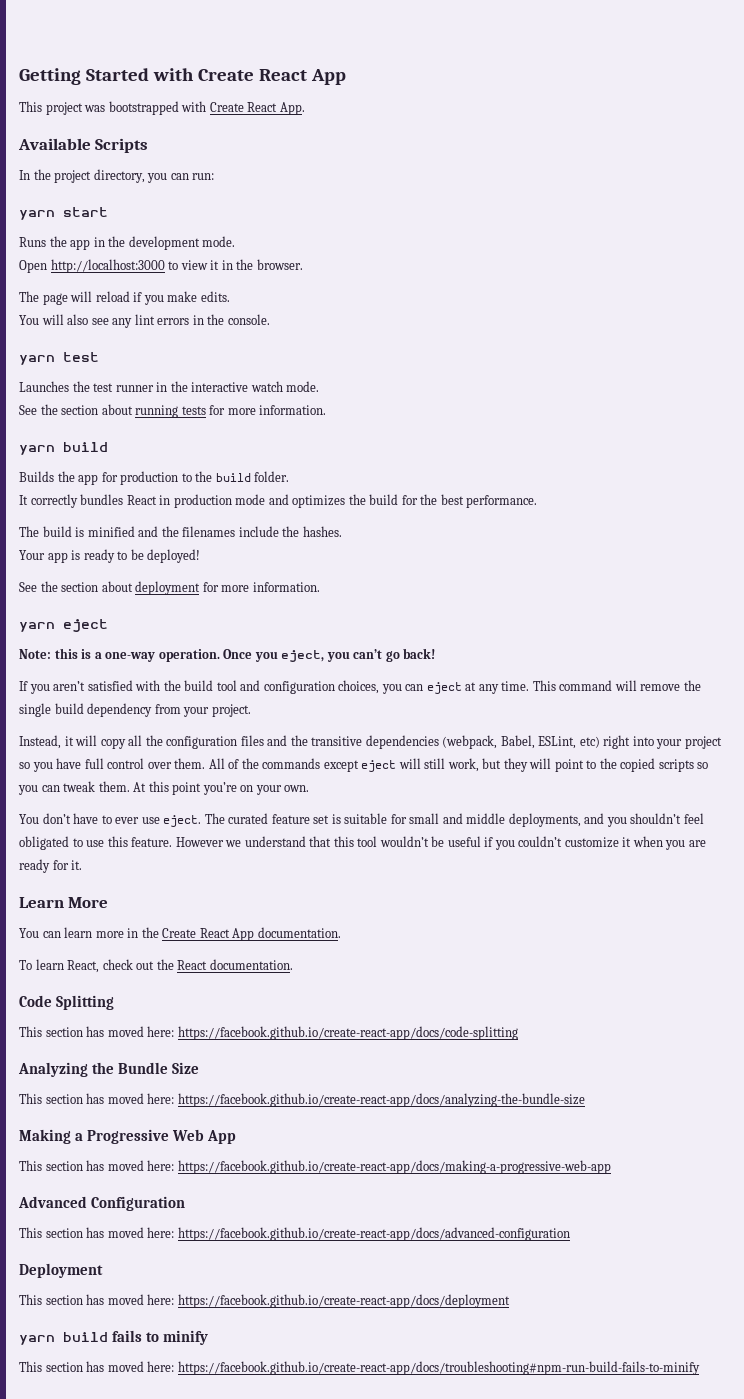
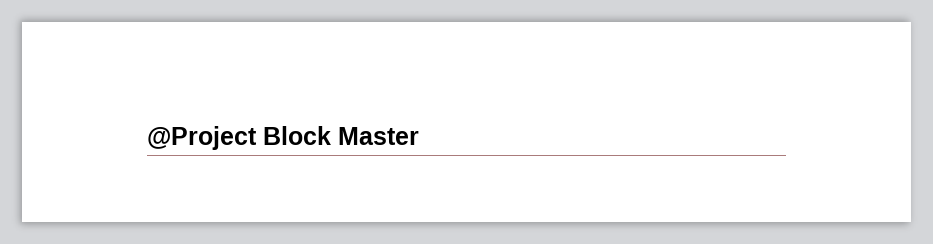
[19,68,346,85] [19,101,305,115] [18,138,149,153] [19,169,215,183] [19,207,108,220] [19,236,236,250] [19,259,303,273] [19,291,230,305] [19,314,270,328] [19,352,99,365] [19,381,320,392] [19,404,327,418] [19,442,108,455] [19,471,290,485] [19,494,538,508] [19,526,342,537] [19,549,201,563] [19,581,320,595] [19,619,108,632] [19,648,436,662] [19,680,701,694] [19,703,251,717] [19,735,722,749] [19,758,709,772] [18,781,310,795] [19,813,704,827] [19,836,706,850] [19,859,83,873] [19,897,109,908] [19,927,341,941] [19,959,293,973] [19,995,114,1010] [19,1026,518,1040] [18,1062,199,1077] [19,1093,585,1107] [19,1129,236,1144] [19,1160,611,1174] [18,1196,185,1211] [19,1227,570,1241] [19,1263,103,1278] [19,1294,510,1308] [19,1330,208,1345] [19,1361,700,1375] Getting Started with Create React App // This project was bootstrapped with Create React App. // Available Scripts // In the project directory, you can run: // yarn start // Runs the app in the development mode. // Open http://localhost:3000 to view it in the browser. // The page will reload if you make edits. // You will also see any lint errors in the console. // yarn test // Launches the test runner in the interactive watch mode. // See the section about running tests for more information. // yarn build // Builds the app for production to the build folder. // It correctly bundles React in production mode and optimizes the build for the best performance. // The build is minified and the filenames include the hashes. // Your app is ready to be deployed! // See the section about deployment for more information. // yarn eject // Note: this is a one-way operation. Once you eject, you can’t go back! // If you aren’t satisfied with the build tool and configuration choices, you can eject at any time. This command will remove the single build dependency from your project. // Instead, it will copy all the configuration files and the transitive dependencies (webpack, Babel, ESLint, etc) right into your project so you have full control over them. All of the commands except eject will still work, but they will point to the copied scripts so you can tweak them. At this point you’re on your own. // You don’t have to ever use eject. The curated feature set is suitable for small and middle deployments, and you shouldn’t feel obligated to use this feature. However we understand that this tool wouldn’t be useful if you couldn’t customize it when you are ready for it. // Learn More // You can learn more in the Create React App documentation. // To learn React, check out the React documentation. // Code Splitting // This section has moved here: https://facebook.github.io/create-react-app/docs/code-splitting // Analyzing the Bundle Size // This section has moved here: https://facebook.github.io/create-react-app/docs/analyzing-the-bundle-size // Making a Progressive Web App // This section has moved here: https://facebook.github.io/create-react-app/docs/making-a-progressive-web-app // Advanced Configuration // This section has moved here: https://facebook.github.io/create-react-app/docs/advanced-configuration // Deployment // This section has moved here: https://facebook.github.io/create-react-app/docs/deployment // yarn build fails to minify // This section has moved here: https://facebook.github.io/create-react-app/docs/troubleshooting#npm-run-build-fails-to-minify -> [147,126,419,150] @Project Block Master

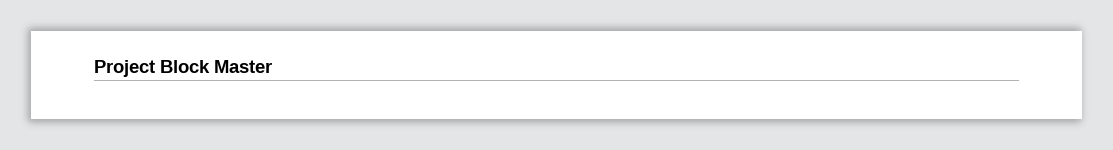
[147,126,257,150] @Project -> [94,60,155,77] Project

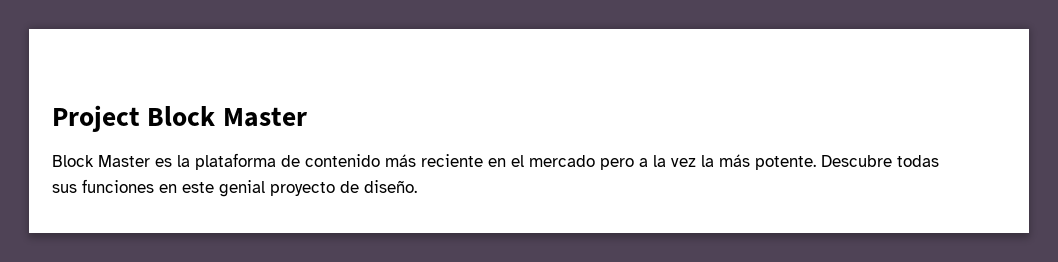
(272, 66) none -> [52,153,939,170] [52,179,417,197] // Block Master es la plataforma de contenido más reciente en el mercado pero a la vez la más potente. Descubre todas sus funciones en este genial proyecto de diseño.

